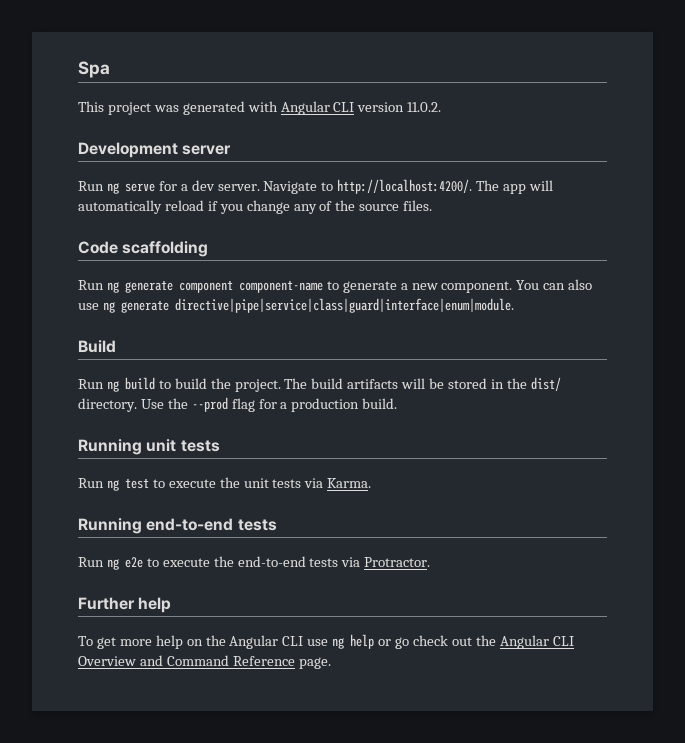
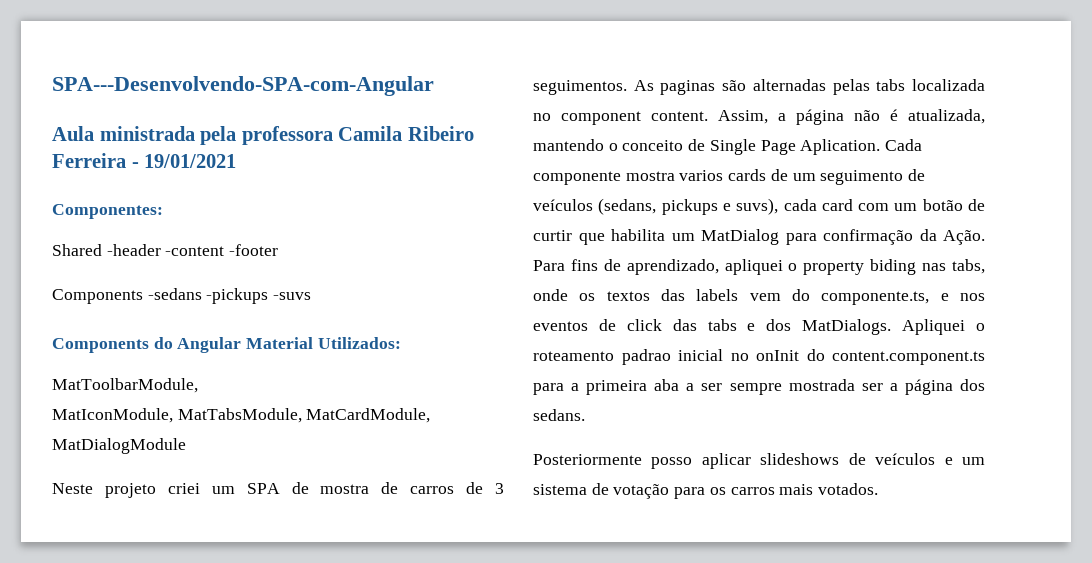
[78,61,110,78] [78,101,442,115] [78,142,232,158] [78,179,554,194] [78,200,433,214] [78,241,209,257] [78,279,593,293] [78,298,514,313] [78,340,116,353] [78,377,561,392] [78,397,398,412] [78,439,220,455] [78,477,372,491] [78,518,277,534] [78,556,431,570] [78,597,172,613] [78,634,574,649] [78,655,331,669] Spa // This project was generated with Angular CLI version 11.0.2. // Development server // Run ng serve for a dev server. Navigate to http://localhost:4200/. The app will automatically reload if you change any of the source files. // Code scaffolding // Run ng generate component component-name to generate a new component. You can also use ng generate directive|pipe|service|class|guard|interface|enum|module. // Build // Run ng build to build the project. The build artifacts will be stored in the dist/ directory. Use the --prod flag for a production build. // Running unit tests // Run ng test to execute the unit tests via Karma. // Running end-to-end tests // Run ng e2e to execute the end-to-end tests via Protractor. // Further help // To get more help on the Angular CLI use ng help or go check out the Angular CLI Overview and Command Reference page. -> [52,76,434,96] [52,126,474,145] [52,153,237,168] [52,204,163,219] [52,244,279,256] [52,288,312,304] [52,337,401,353] [52,378,198,393] [52,408,431,423] [52,438,186,454] [52,482,504,498] [533,79,985,95] [533,109,985,125] [533,139,923,155] [533,169,926,185] [533,198,985,215] [533,229,985,245] [533,259,986,275] [533,289,985,305] [533,319,985,335] [533,349,985,365] [533,379,985,395] [533,409,585,421] [533,453,986,469] [533,483,879,499] SPA---Desenvolvendo-SPA-com-Angular // Aula ministrada pela professora Camila Ribeiro Ferreira - 19/01/2021 // Componentes: // Shared -header -content -footer // Components -sedans -pickups -suvs // Components do Angular Material Utilizados: // MatToolbarModule, // MatIconModule, MatTabsModule, MatCardModule, MatDialogModule // Neste projeto criei um SPA de mostra de carros de 3 seguimentos. As paginas são alternadas pelas tabs localizada no component content. Assim, a página não é atualizada, mantendo o conceito de Single Page Aplication. Cada componente mostra varios cards de um seguimento de veículos (sedans, pickups e suvs), cada card com um botão de curtir que habilita um MatDialog para confirmação da Ação. Para fins de aprendizado, apliquei o property biding nas tabs, onde os textos das labels vem do componente.ts, e nos eventos de click das tabs e dos MatDialogs. Apliquei o roteamento padrao inicial no onInit do content.component.ts para a primeira aba a ser sempre mostrada ser a página dos sedans. // Posteriormente posso aplicar slideshows de veículos e um sistema de votação para os carros mais votados.

